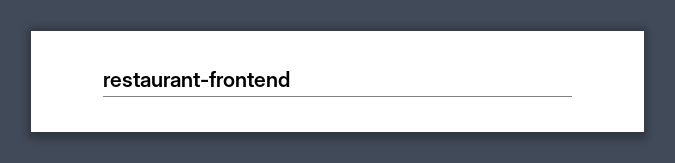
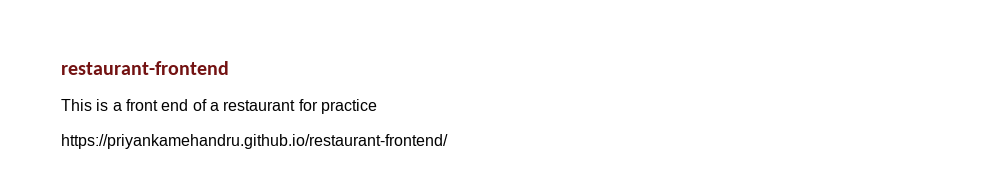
(290, 79) none -> [61,99,377,114] [61,134,448,149] // This is a front end of a restaurant for practice // https://priyankamehandru.github.io/restaurant-frontend/

